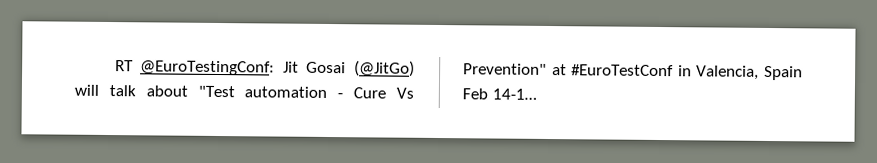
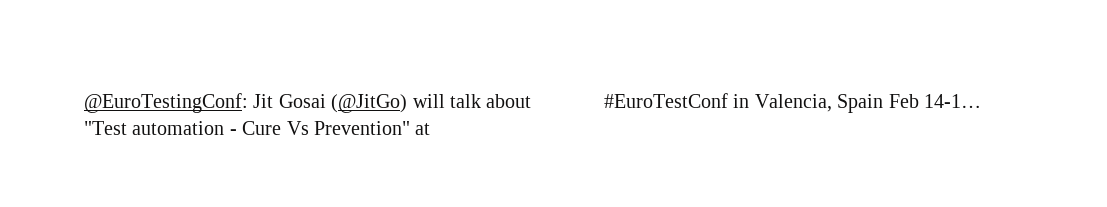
[114,60,134,72] RT -> (84, 103) none

